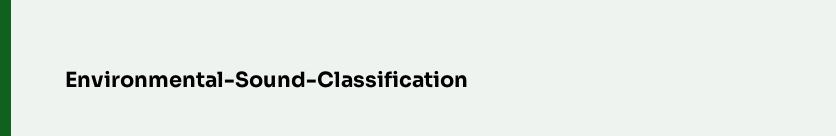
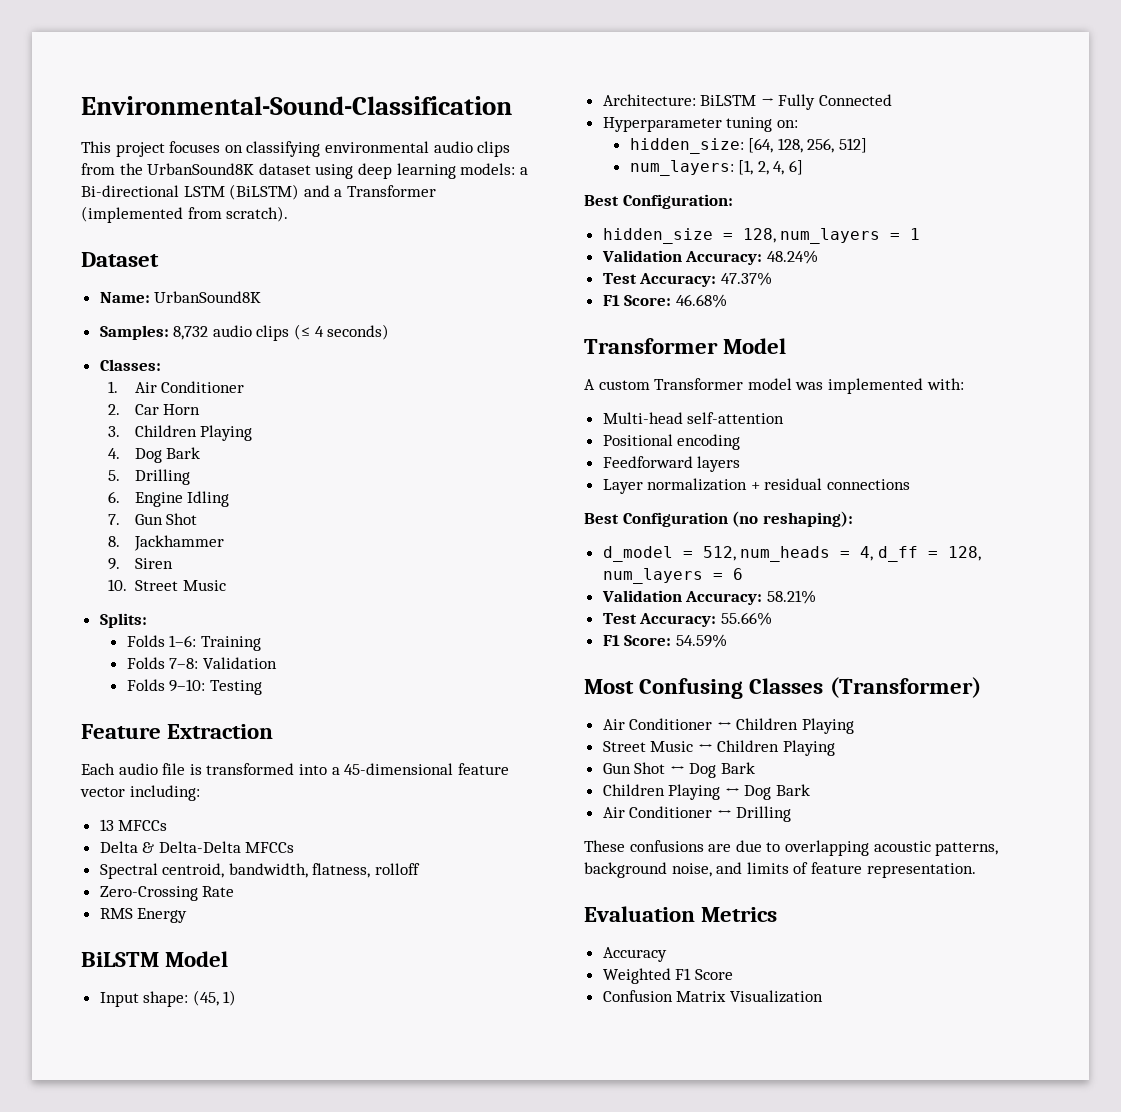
(468, 79) none -> [81,141,511,157] [81,163,528,179] [81,184,436,200] [81,206,289,223] [81,252,159,267] [99,291,262,303] [99,324,390,341] [99,359,161,371] [107,381,245,393] [107,404,201,415] [107,425,253,441] [107,447,201,463] [107,469,190,485] [107,491,230,507] [107,513,198,525] [107,535,224,551] [107,558,173,570] [107,579,226,591] [99,613,147,628] [126,635,261,651] [126,657,277,669] [126,679,262,695] [81,724,274,739] [81,763,509,775] [80,785,200,801] [99,819,168,831] [99,841,295,853] [99,863,421,879] [99,886,235,901] [99,908,188,923] [81,951,229,967] [99,990,237,1007] [602,94,893,110] [602,117,798,132] [629,138,867,154] [629,160,803,176] [584,194,733,209] [602,228,921,244] [601,250,818,265] [602,272,772,287] [602,294,727,308] [584,338,787,354] [584,378,964,394] [602,412,785,424] [602,434,741,450] [602,456,741,472] [602,478,911,494] [584,511,853,527] [602,546,981,562] [602,568,743,584] [601,590,816,605] [602,612,772,627] [602,634,727,648] [584,677,981,699] [602,718,855,734] [602,740,836,756] [602,762,756,778] [602,784,811,800] [602,806,792,822] [584,840,999,856] [584,862,976,878] [584,906,778,922] [602,947,667,962] [602,968,733,984] [602,990,823,1003] // This project focuses on classifying environmental audio clips from the UrbanSound8K dataset using deep learning models: a Bi-directional LSTM (BiLSTM) and a Transformer (implemented from scratch). // Dataset // Name: UrbanSound8K // Samples: 8,732 audio clips (≤ 4 seconds) // Classes: // 1. Air Conditioner // 2. Car Horn // 3. Children Playing // 4. Dog Bark // 5. Drilling // 6. Engine Idling // 7. Gun Shot // 8. Jackhammer // 9. Siren // 10. Street Music // Splits: // Folds 1–6: Training // Folds 7–8: Validation // Folds 9–10: Testing // Feature Extraction // Each audio file is transformed into a 45-dimensional feature vector including: // 13 MFCCs // Delta & Delta-Delta MFCCs // Spectral centroid, bandwidth, flatness, rolloff // Zero-Crossing Rate // RMS Energy // BiLSTM Model // Input shape: (45, 1) // Architecture: BiLSTM → Fully Connected // Hyperparameter tuning on: // hidden_size: [64, 128, 256, 512] // num_layers: [1, 2, 4, 6] // Best Configuration: // hidden_size = 128, num_layers = 1 // Validation Accuracy: 48.24% // Test Accuracy: 47.37% // F1 Score: 46.68% // Transformer Model // A custom Transformer model was implemented with: // Multi-head self-attention // Positional encoding // Feedforward layers // Layer normalization + residual connections // Best Configuration (no reshaping): // d_model = 512, num_heads = 4, d_ff = 128, num_layers = 6 // Validation Accuracy: 58.21% // Test Accuracy: 55.66% // F1 Score: 54.59% // Most Confusing Classes (Transformer) // Air Conditioner ↔ Children Playing // Street Music ↔ Children Playing // Gun Shot ↔ Dog Bark // Children Playing ↔ Dog Bark // Air Conditioner ↔ Drilling // These confusions are due to overlapping acoustic patterns, background noise, and limits of feature representation. // Evaluation Metrics // Accuracy // Weighted F1 Score // Confusion Matrix Visualization

